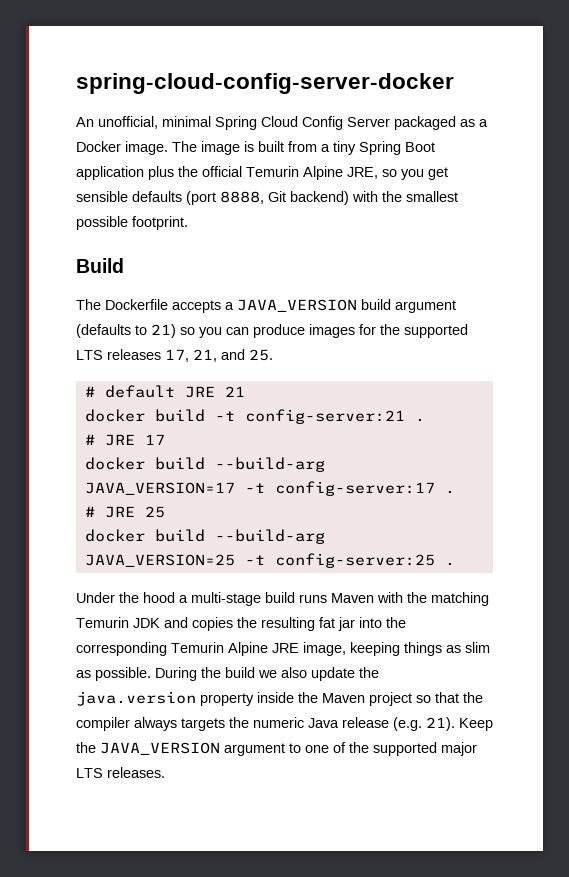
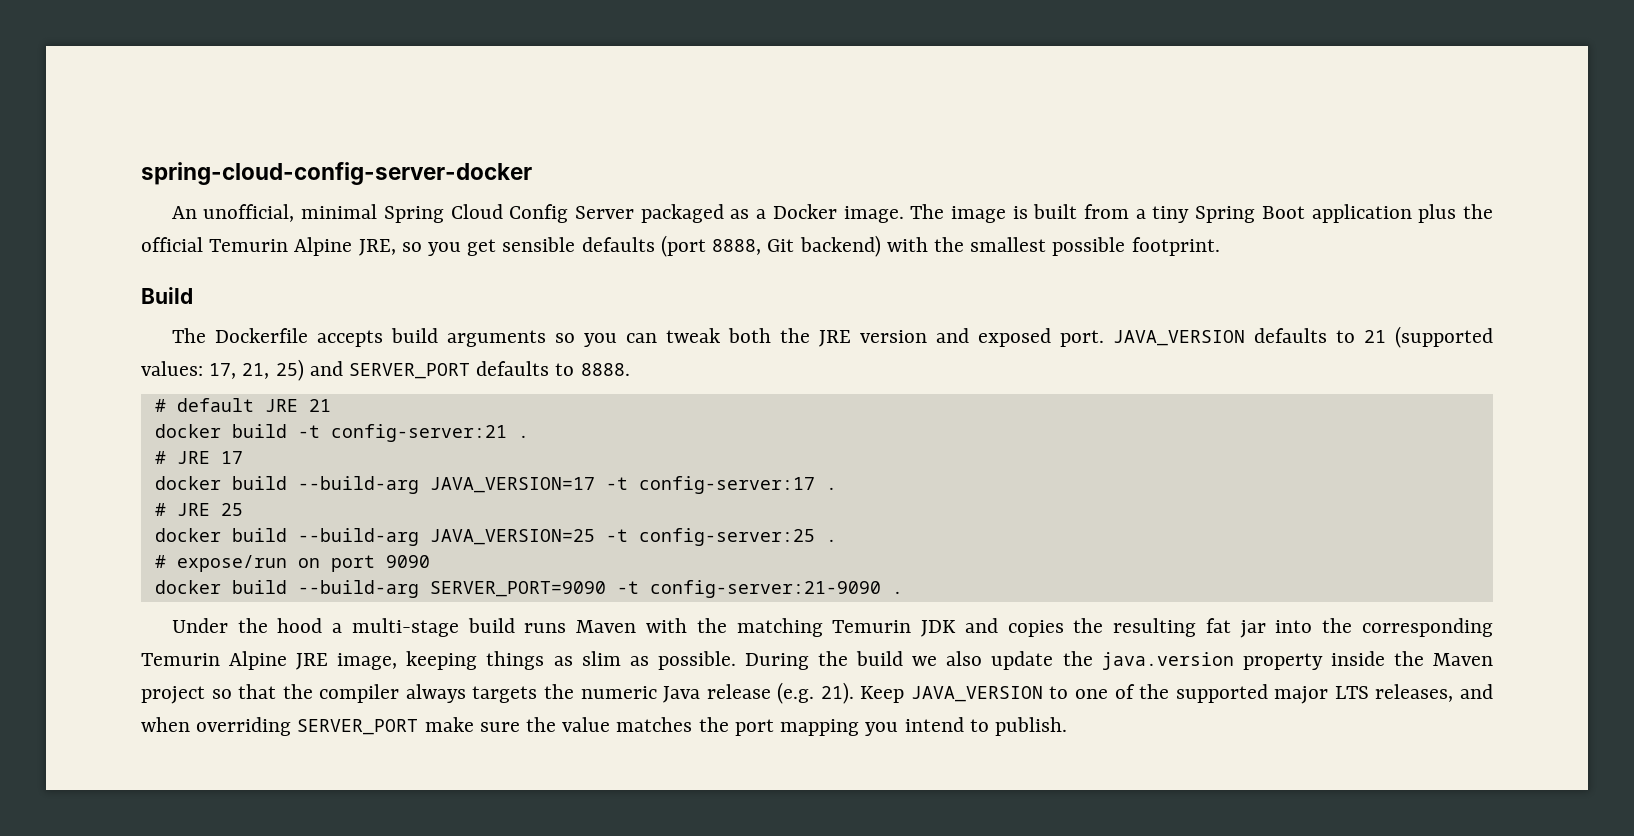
[225,299,456,313] [76,324,468,338] [76,349,273,362] a JAVA_VERSION build argument (defaults to 21) so you can produce images for the supported LTS releases 17, 21, and 25. -> [390,326,1494,348] [141,359,630,381] build arguments so you can tweak both the JRE version and exposed port. JAVA_VERSION defaults to 21 (supported values: 17, 21, 25) and SERVER_PORT defaults to 8888.
(455, 564) none -> [154,555,430,572] [154,580,903,598] // # expose/run on port 9090 // docker build --build-arg SERVER_PORT=9090 -t config-server:21-9090 .
[76,742,285,756] the JAVA_VERSION argument -> [910,686,1043,702] JAVA_VERSION
[107,767,165,778] releases. -> [1375,684,1493,702] [141,717,1067,736] releases, and when overriding SERVER_PORT make sure the value matches the port mapping you intend to publish.

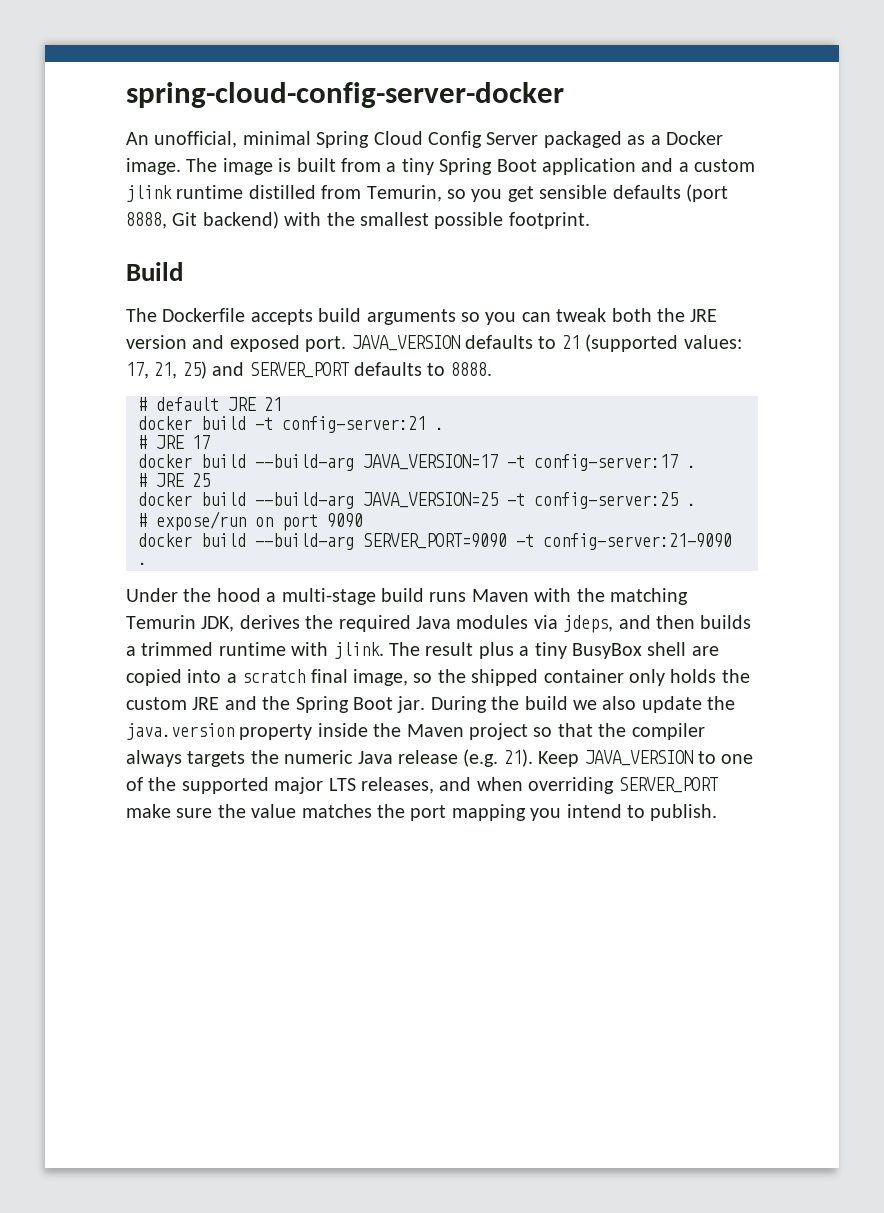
[1418,204,1494,223] [141,237,396,256] plus the official Temurin Alpine JRE, -> [641,158,756,172] [126,185,442,202] and a custom jlink runtime distilled from Temurin,
[921,618,1493,638] [141,651,736,670] JDK and copies the resulting fat jar into the corresponding Temurin Alpine JRE image, keeping things as slim as possible. -> [201,615,752,633] [126,642,719,659] [126,669,750,686] [126,696,426,713] JDK, derives the required Java modules via jdeps, and then builds a trimmed runtime with jlink. The result plus a tiny BusyBox shell are copied into a scratch final image, so the shipped container only holds the custom JRE and the Spring Boot jar.

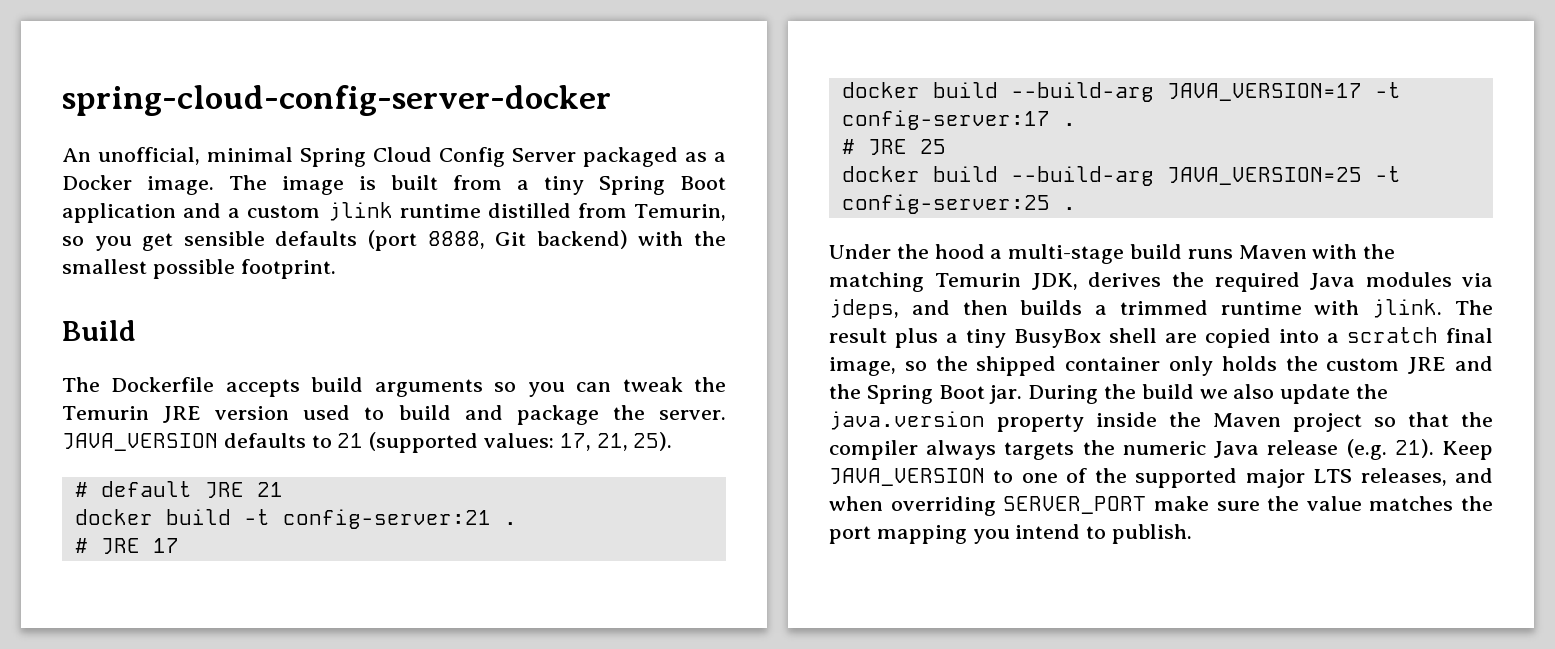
[611,308,718,322] [126,335,347,352] both the JRE version and exposed port. -> [694,377,727,392] [62,405,727,425] the Temurin JRE version used to build and package the server.
[182,361,492,379] 25) and SERVER_PORT defaults to 8888. -> [633,432,673,451] 25).
[138,511,363,531] [138,533,732,550] [138,562,147,565] // # expose/run on port 9090 // docker build --build-arg SERVER_PORT=9090 -t config-server:21-9090 . -> (1076, 208) none

